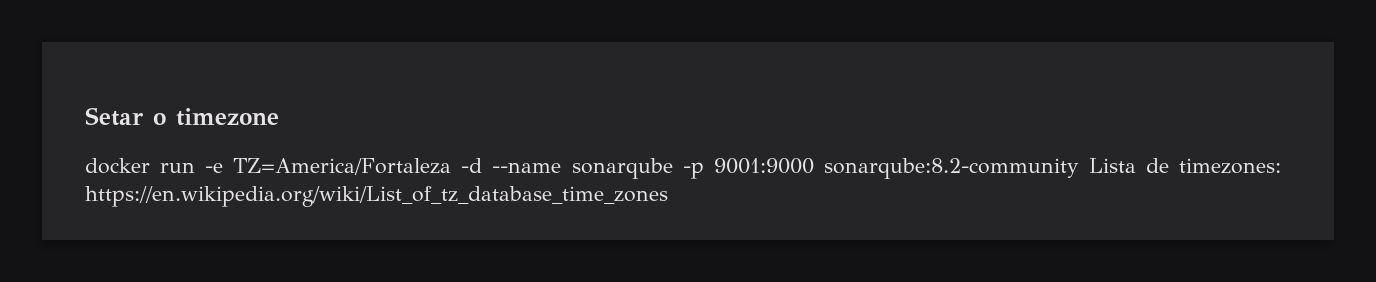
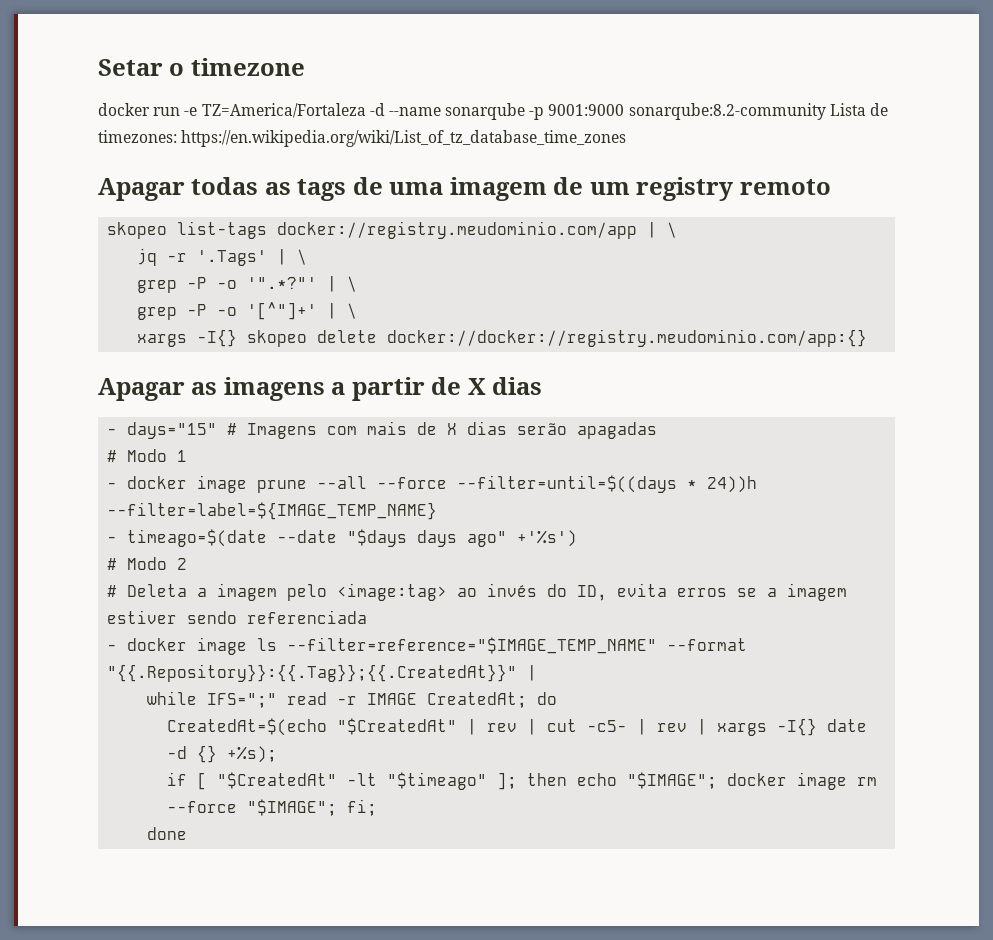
(668, 196) none -> [98,177,831,201] [107,221,678,239] [137,248,308,266] [137,276,358,293] [137,302,358,320] [137,329,868,347] [98,377,543,401] [107,421,658,439] [107,449,188,462] [107,475,758,493] [107,502,438,520] [107,529,578,547] [107,557,188,570] [107,583,848,601] [107,610,368,624] [107,637,748,655] [107,664,538,682] [147,691,558,708] [167,718,868,736] [167,745,278,763] [167,772,878,790] [167,799,378,816] [147,827,188,840] // Apagar todas as tags de uma imagem de um registry remoto // skopeo list-tags docker://registry.meudominio.com/app | \ // jq -r '.Tags' | \ // grep -P -o '".*?"' | \ // grep -P -o '[^"]+' | \ // xargs -I{} skopeo delete docker://docker://registry.meudominio.com/app:{} // Apagar as imagens a partir de X dias // - days="15" # Imagens com mais de X dias serão apagadas // # Modo 1 // - docker image prune --all --force --filter=until=$((days * 24))h --filter=label=${IMAGE_TEMP_NAME} // - timeago=$(date --date "$days days ago" +'%s') // # Modo 2 // # Deleta a imagem pelo <image:tag> ao invés do ID, evita erros se a imagem estiver sendo referenciada // - docker image ls --filter=reference="$IMAGE_TEMP_NAME" --format "{{.Repository}}:{{.Tag}};{{.CreatedAt}}" | // while IFS=";" read -r IMAGE CreatedAt; do // CreatedAt=$(echo "$CreatedAt" | rev | cut -c5- | rev | xargs -I{} date -d {} +%s); // if [ "$CreatedAt" -lt "$timeago" ]; then echo "$IMAGE"; docker image rm --force "$IMAGE"; fi; // done

